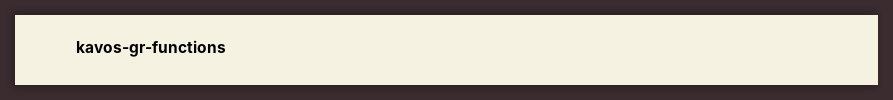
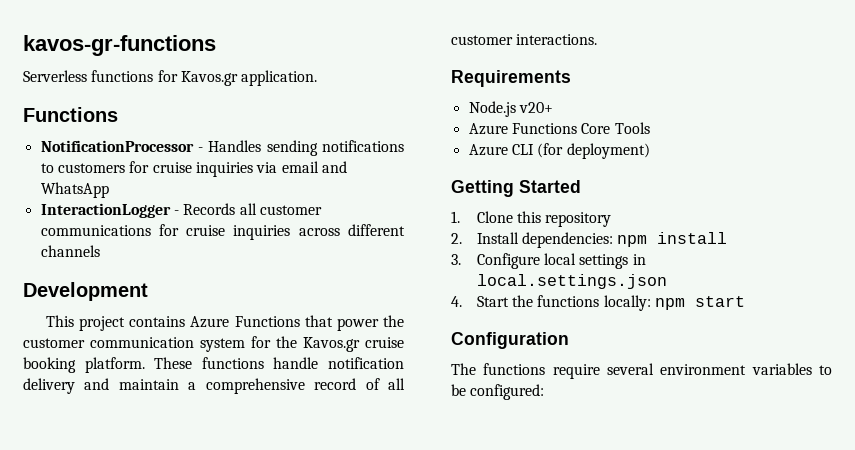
(226, 48) none -> [23,70,318,86] [23,107,118,122] [40,140,404,156] [40,161,347,177] [40,182,109,198] [40,203,322,218] [40,224,405,240] [40,245,100,257] [23,282,148,301] [46,315,404,331] [23,336,404,352] [23,357,404,373] [23,378,405,394] [451,34,598,45] [451,70,571,87] [468,101,553,117] [468,122,650,135] [468,143,650,159] [451,180,581,197] [451,211,612,227] [451,232,728,248] [451,253,646,269] [476,274,667,289] [451,295,745,311] [451,332,569,349] [451,363,832,379] [451,384,545,400] // Serverless functions for Kavos.gr application. // Functions // NotificationProcessor - Handles sending notifications to customers for cruise inquiries via email and WhatsApp // InteractionLogger - Records all customer communications for cruise inquiries across different channels // Development // This project contains Azure Functions that power the customer communication system for the Kavos.gr cruise booking platform. These functions handle notification delivery and maintain a comprehensive record of all customer interactions. // Requirements // Node.js v20+ // Azure Functions Core Tools // Azure CLI (for deployment) // Getting Started // 1. Clone this repository // 2. Install dependencies: npm install // 3. Configure local settings in local.settings.json // 4. Start the functions locally: npm start // Configuration // The functions require several environment variables to be configured:

